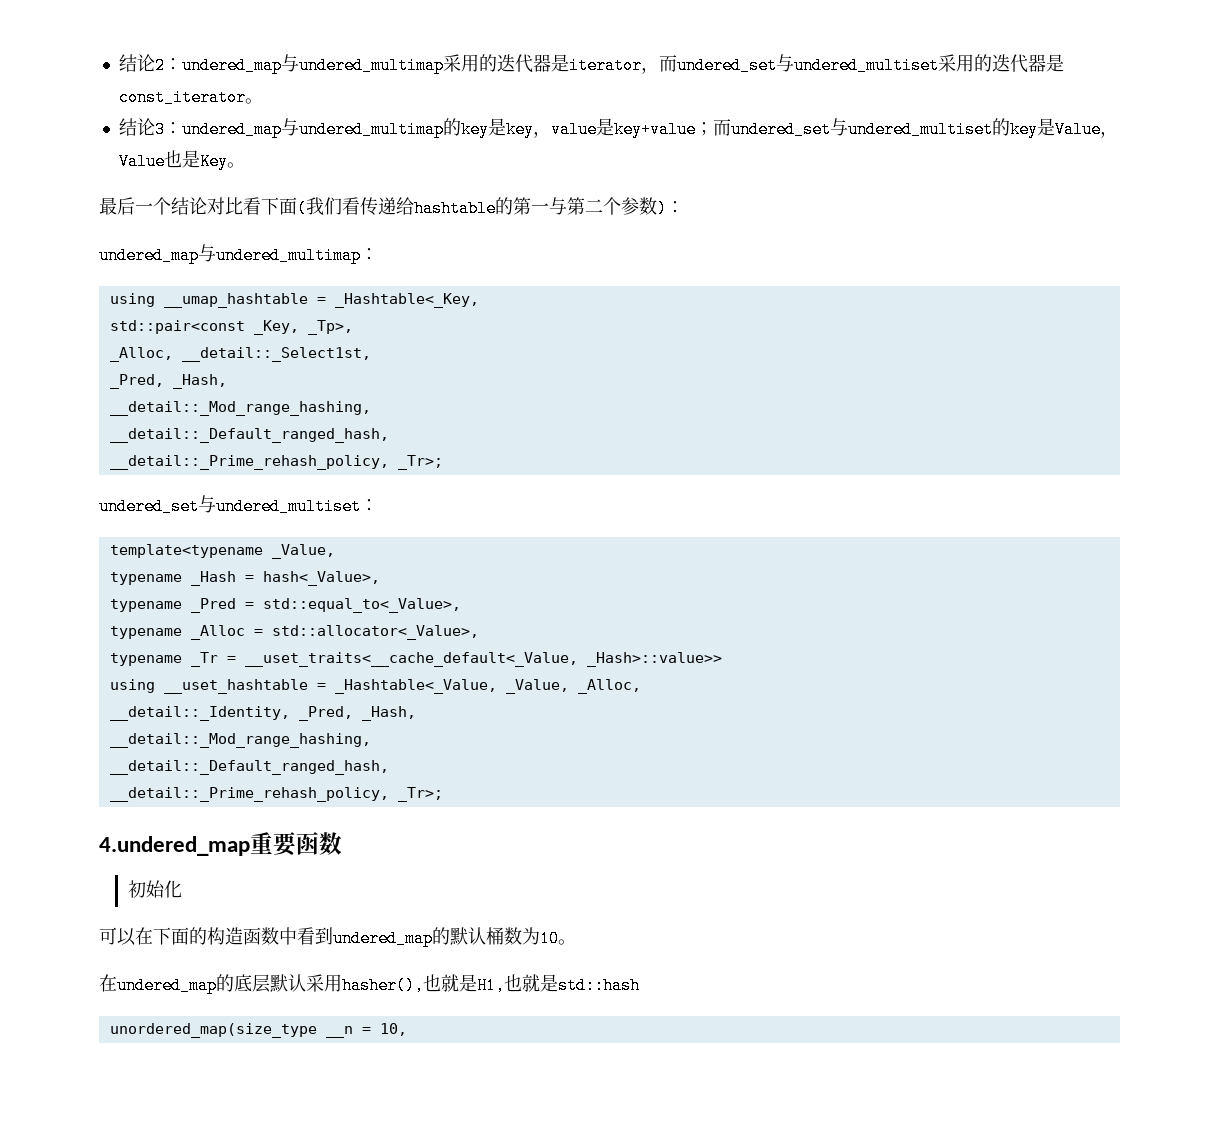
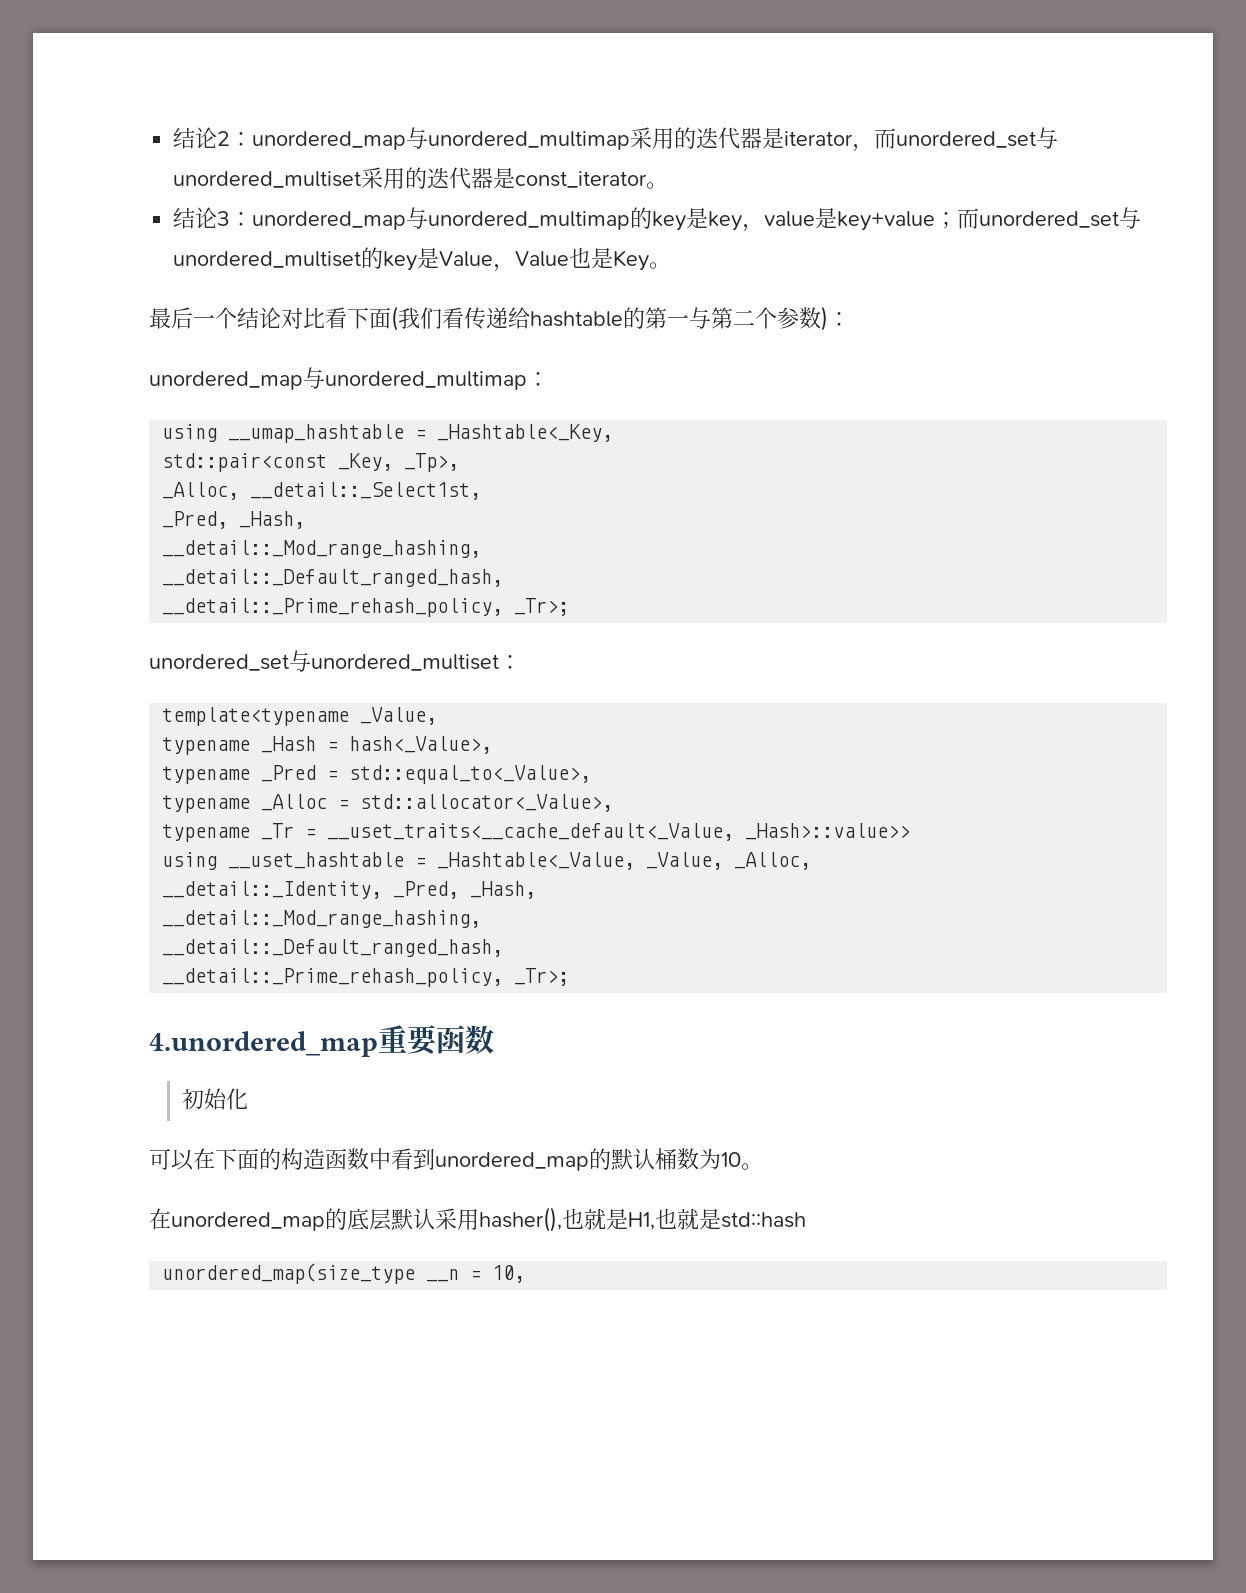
[181,54,444,74] undered_map与undered_multimap -> [252,127,631,150] unordered_map与unordered_multimap
[676,54,939,74] undered_set与undered_multiset -> [896,127,1059,149] [173,171,362,188] unordered_set与unordered_multiset
[181,118,444,138] undered_map与undered_multimap -> [252,207,631,230] unordered_map与unordered_multimap
[730,118,993,138] undered_set与undered_multiset -> [979,207,1142,229] [173,251,362,268] unordered_set与unordered_multiset
[99,244,361,264] undered_map与undered_multimap -> [149,367,527,390] unordered_map与unordered_multimap
[99,495,361,515] undered_set与undered_multiset -> [149,650,499,672] unordered_set与unordered_multiset
[99,836,250,856] 4.undered_map -> [149,1031,378,1057] 4.unordered_map
[333,930,433,947] undered_map -> [435,1152,589,1171] unordered_map
[117,977,217,994] undered_map -> [171,1212,325,1231] unordered_map

